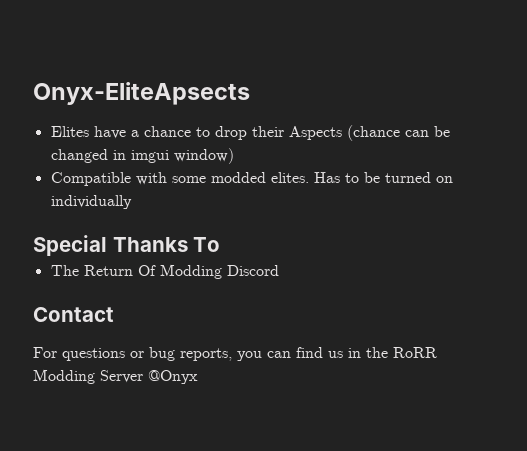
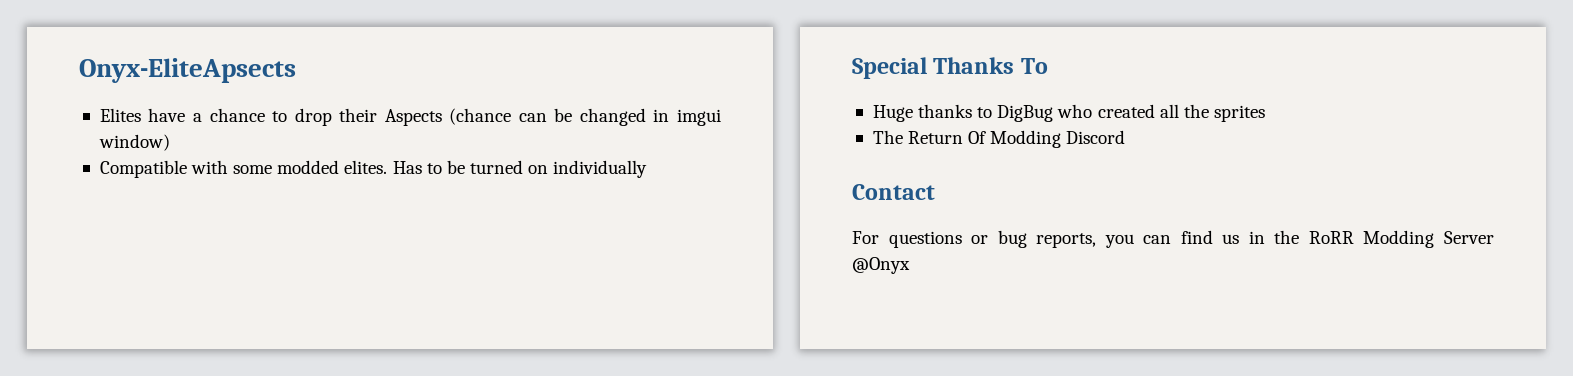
(221, 244) none -> [872,104,1265,122] // Huge thanks to DigBug who created all the sprites

